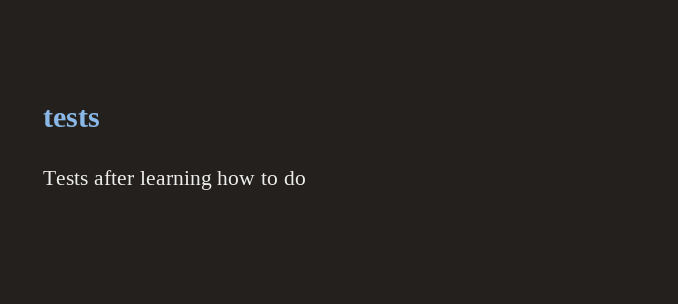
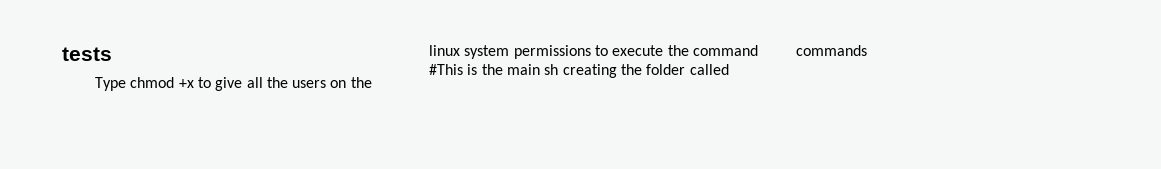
[43,170,307,190] Tests after learning how to do -> [94,77,372,91] [429,45,758,59] [429,64,729,78] [796,45,867,56] Type chmod +x to give all the users on the linux system permissions to execute the command #This is the main sh creating the folder called commands

